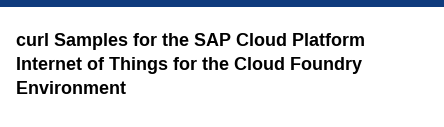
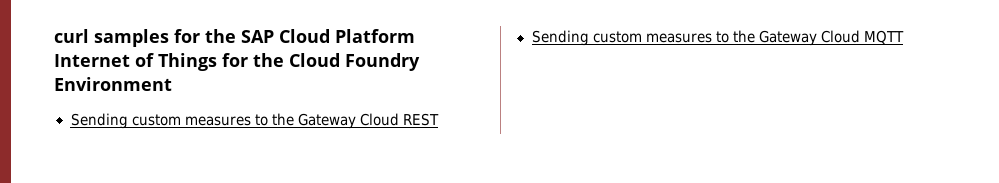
[54,33,128,50] Samples -> [94,29,169,47] samples
(126, 87) none -> [70,113,439,129] [531,30,904,46] // Sending custom measures to the Gateway Cloud REST // Sending custom measures to the Gateway Cloud MQTT

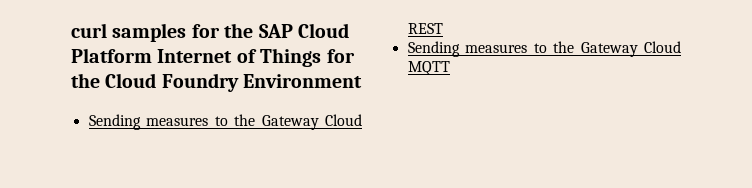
[131,114,181,126] custom -> (141, 122) none
[592,31,642,43] custom -> (460, 49) none

